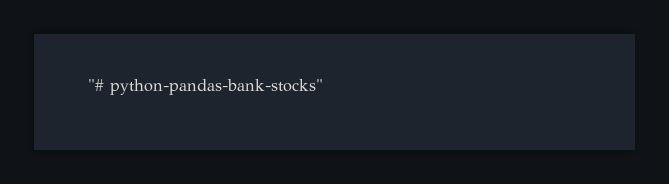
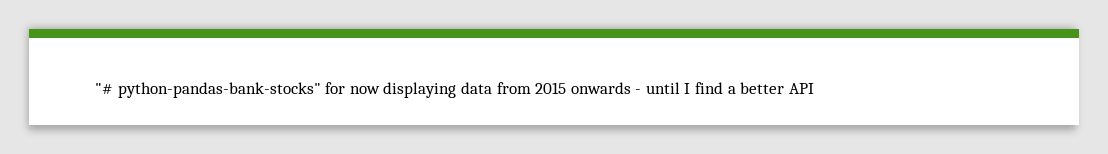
(323, 87) none -> [325,82,814,98] for now displaying data from 2015 onwards - until I find a better API

